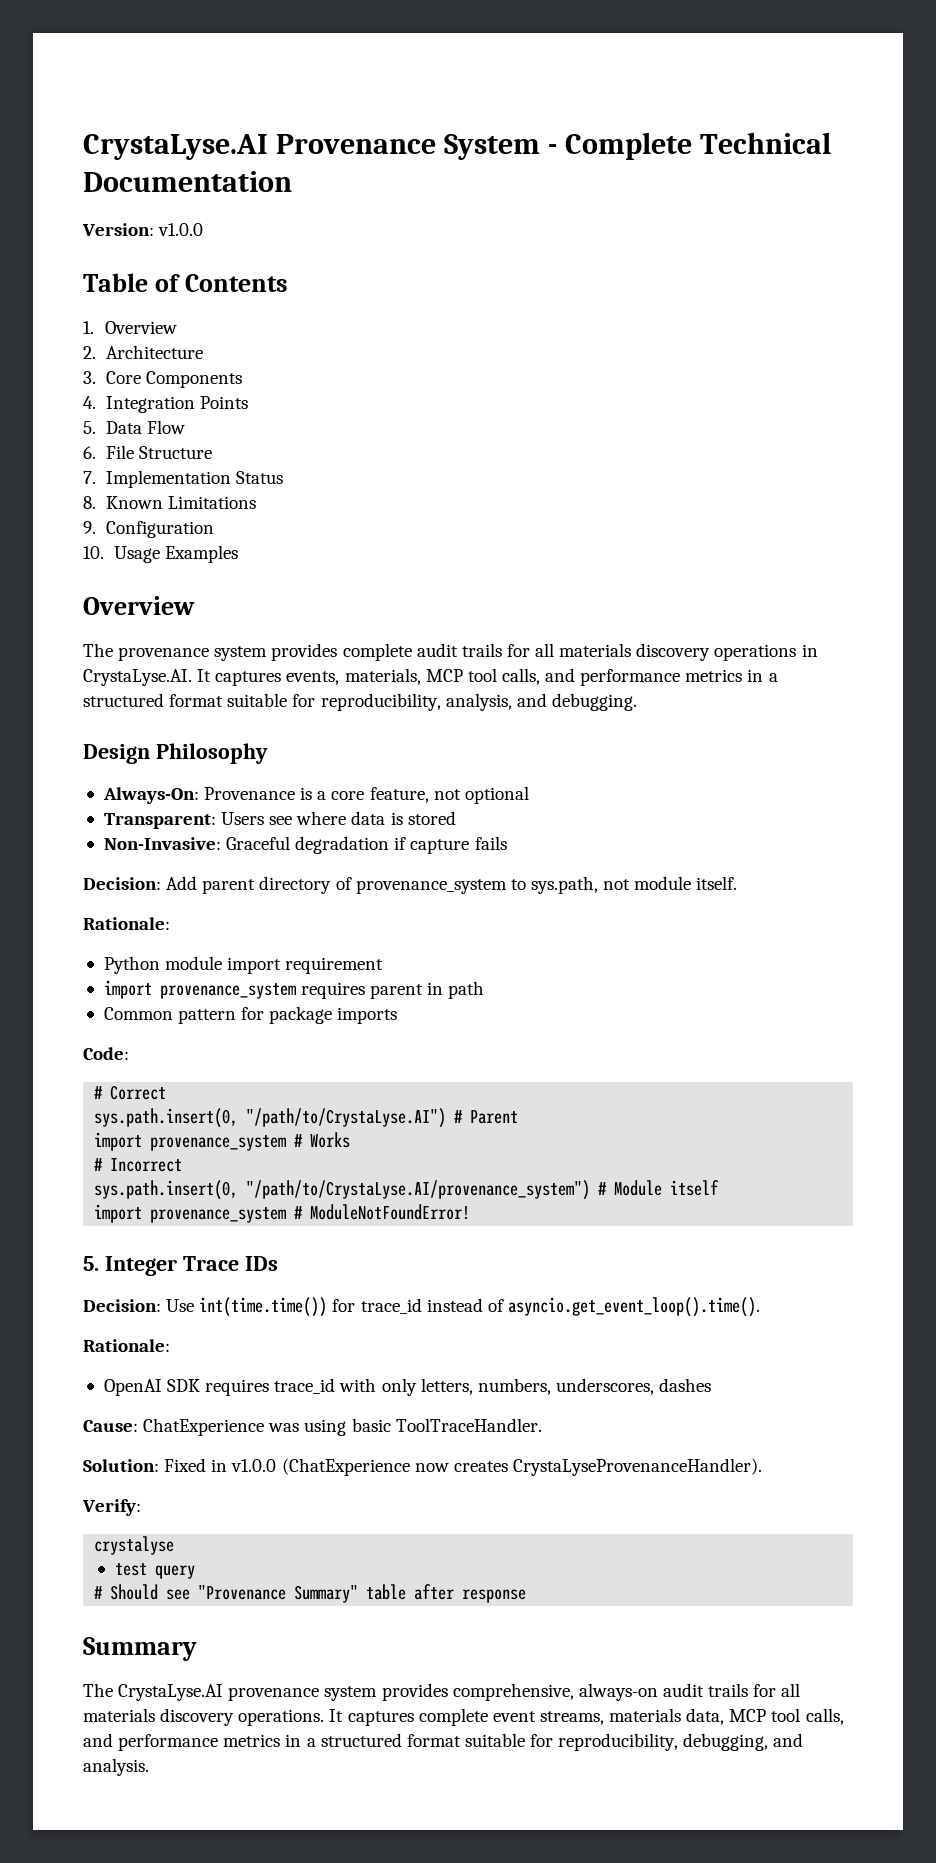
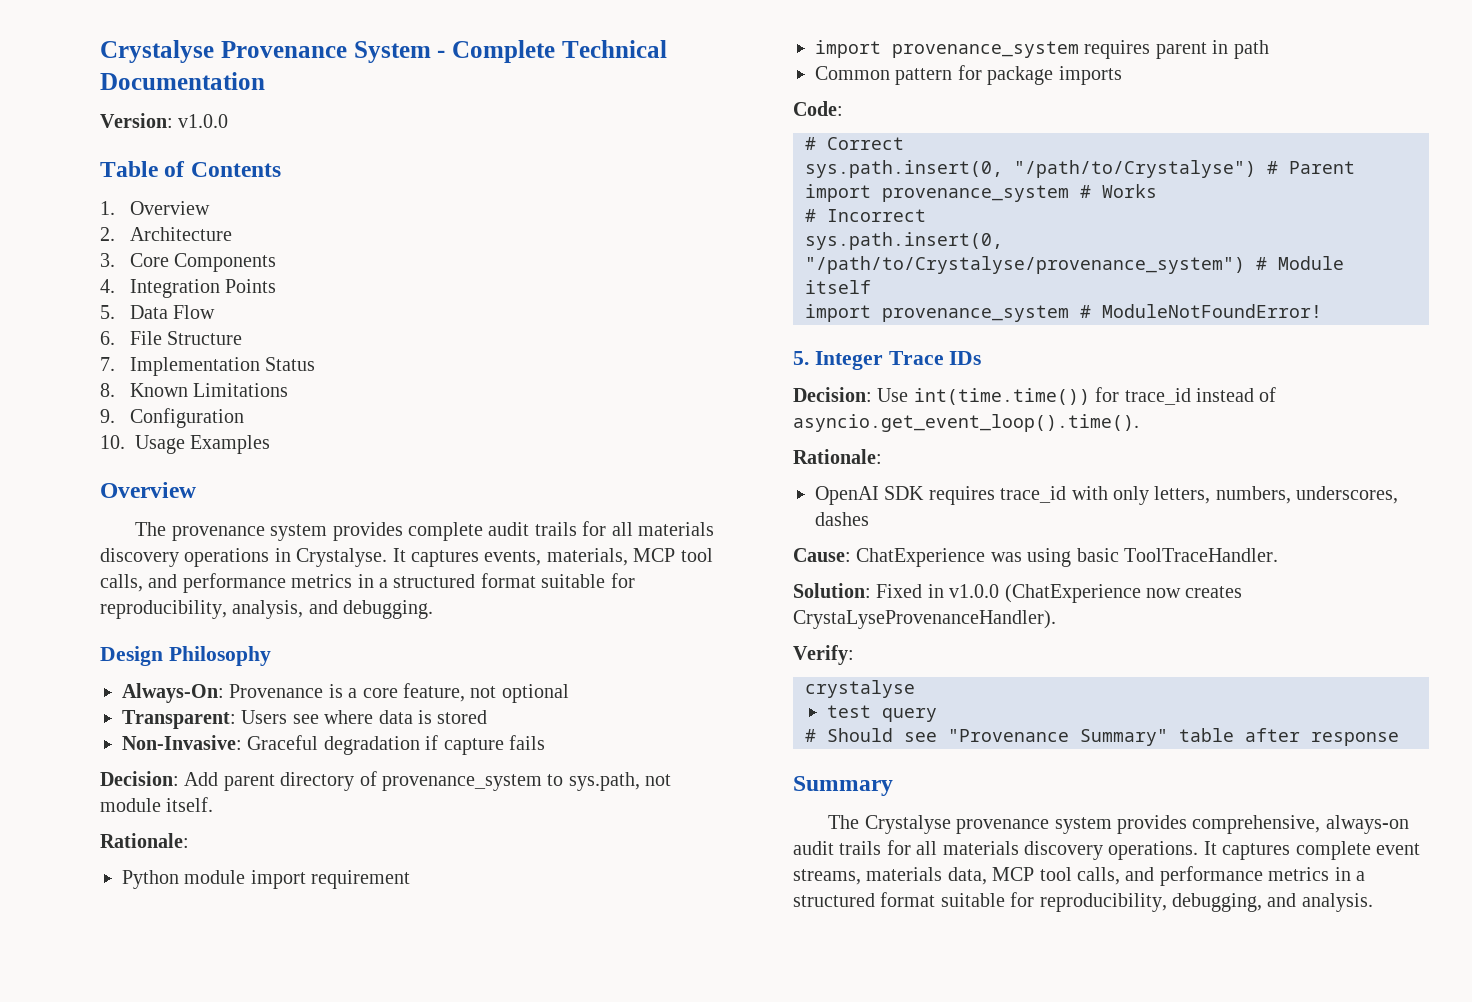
[83,134,268,160] CrystaLyse.AI -> [100,40,214,63] Crystalyse
[83,669,192,686] CrystaLyse.AI. -> [296,548,388,567] Crystalyse.
[246,1108,447,1128] "/path/to/CrystaLyse.AI") -> [1014,160,1256,178] "/path/to/Crystalyse")
[246,1180,591,1200] "/path/to/CrystaLyse.AI/provenance_system") -> [805,256,1245,274] "/path/to/Crystalyse/provenance_system")
[118,1684,224,1701] CrystaLyse.AI -> [864,815,951,834] Crystalyse

